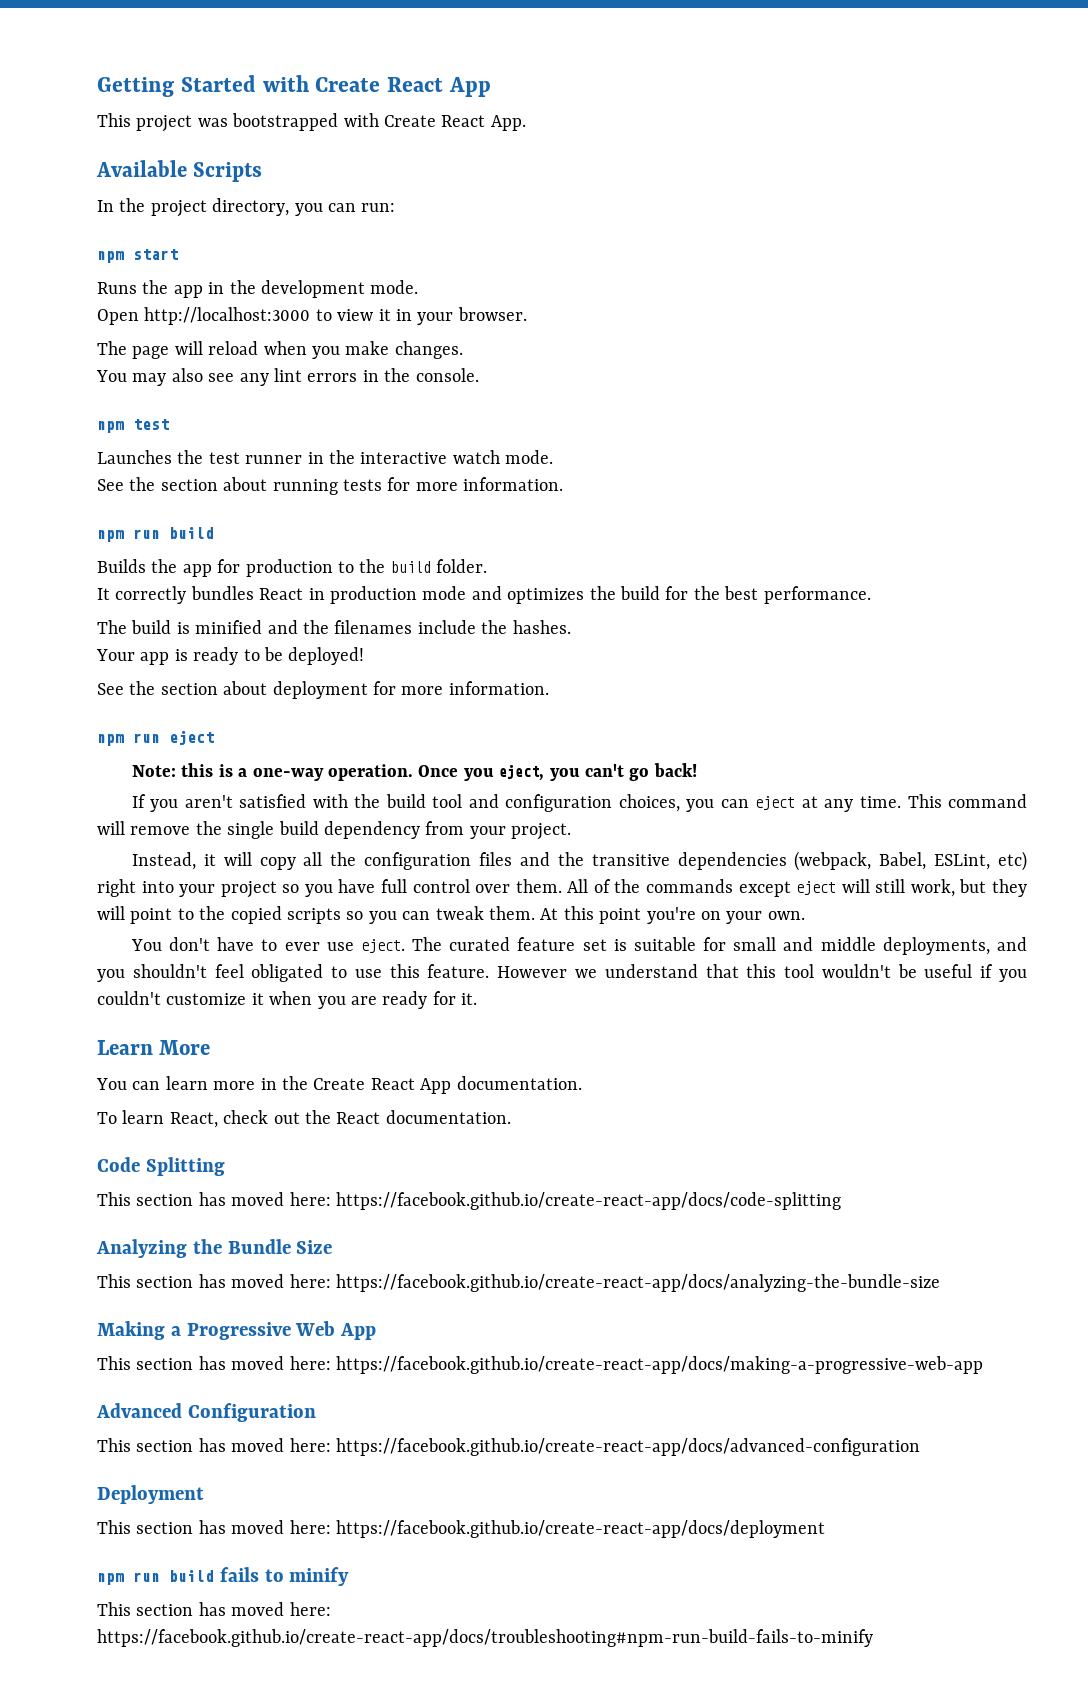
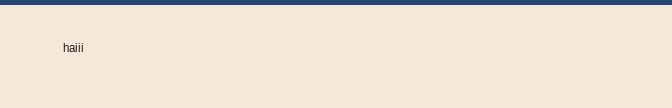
[97,75,491,97] [97,113,526,132] [96,160,263,182] [97,198,396,217] [97,249,178,263] [97,280,419,298] [97,307,527,325] [97,341,463,359] [96,368,479,386] [97,419,169,433] [97,450,554,464] [97,477,564,495] [97,527,214,542] [97,559,488,577] [97,586,871,604] [97,620,571,634] [96,647,365,665] [97,681,549,699] [97,730,214,746] [131,763,697,781] [131,794,1028,812] [97,821,572,840] [131,851,1027,871] [97,879,1027,898] [97,906,805,924] [130,937,1027,955] [97,964,1028,982] [97,991,478,1009] [97,1040,211,1055] [96,1076,582,1094] [97,1110,511,1128] [97,1157,225,1176] [97,1192,841,1210] [96,1239,333,1258] [97,1274,940,1292] [97,1321,377,1340] [97,1356,983,1374] [96,1403,316,1422] [97,1438,920,1456] [97,1485,204,1504] [97,1520,825,1538] [97,1567,350,1586] [97,1602,331,1616] [97,1629,873,1647] Getting Started with Create React App // This project was bootstrapped with Create React App. // Available Scripts // In the project directory, you can run: // npm start // Runs the app in the development mode. // Open http://localhost:3000 to view it in your browser. // The page will reload when you make changes. // You may also see any lint errors in the console. // npm test // Launches the test runner in the interactive watch mode. // See the section about running tests for more information. // npm run build // Builds the app for production to the build folder. // It correctly bundles React in production mode and optimizes the build for the best performance. // The build is minified and the filenames include the hashes. // Your app is ready to be deployed! // See the section about deployment for more information. // npm run eject // Note: this is a one-way operation. Once you eject, you can't go back! // If you aren't satisfied with the build tool and configuration choices, you can eject at any time. This command will remove the single build dependency from your project. // Instead, it will copy all the configuration files and the transitive dependencies (webpack, Babel, ESLint, etc) right into your project so you have full control over them. All of the commands except eject will still work, but they will point to the copied scripts so you can tweak them. At this point you're on your own. // You don't have to ever use eject. The curated feature set is suitable for small and middle deployments, and you shouldn't feel obligated to use this feature. However we understand that this tool wouldn't be useful if you couldn't customize it when you are ready for it. // Learn More // You can learn more in the Create React App documentation. // To learn React, check out the React documentation. // Code Splitting // This section has moved here: https://facebook.github.io/create-react-app/docs/code-splitting // Analyzing the Bundle Size // This section has moved here: https://facebook.github.io/create-react-app/docs/analyzing-the-bundle-size // Making a Progressive Web App // This section has moved here: https://facebook.github.io/create-react-app/docs/making-a-progressive-web-app // Advanced Configuration // This section has moved here: https://facebook.github.io/create-react-app/docs/advanced-configuration // Deployment // This section has moved here: https://facebook.github.io/create-react-app/docs/deployment // npm run build fails to minify // This section has moved here: https://facebook.github.io/create-react-app/docs/troubleshooting#npm-run-build-fails-to-minify -> [63,43,84,52] haiii

